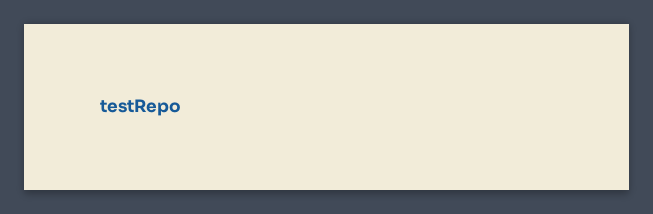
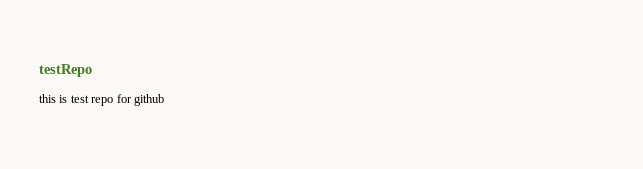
(181, 107) none -> [39,94,164,106] // this is test repo for github

